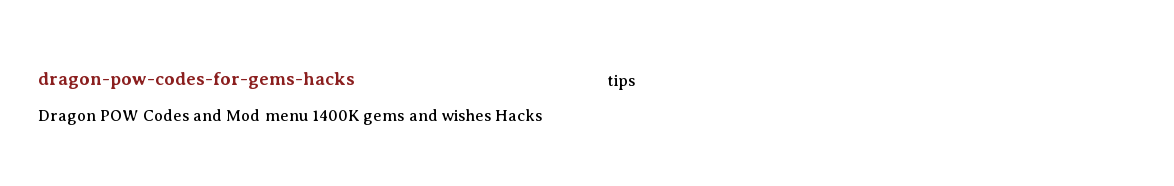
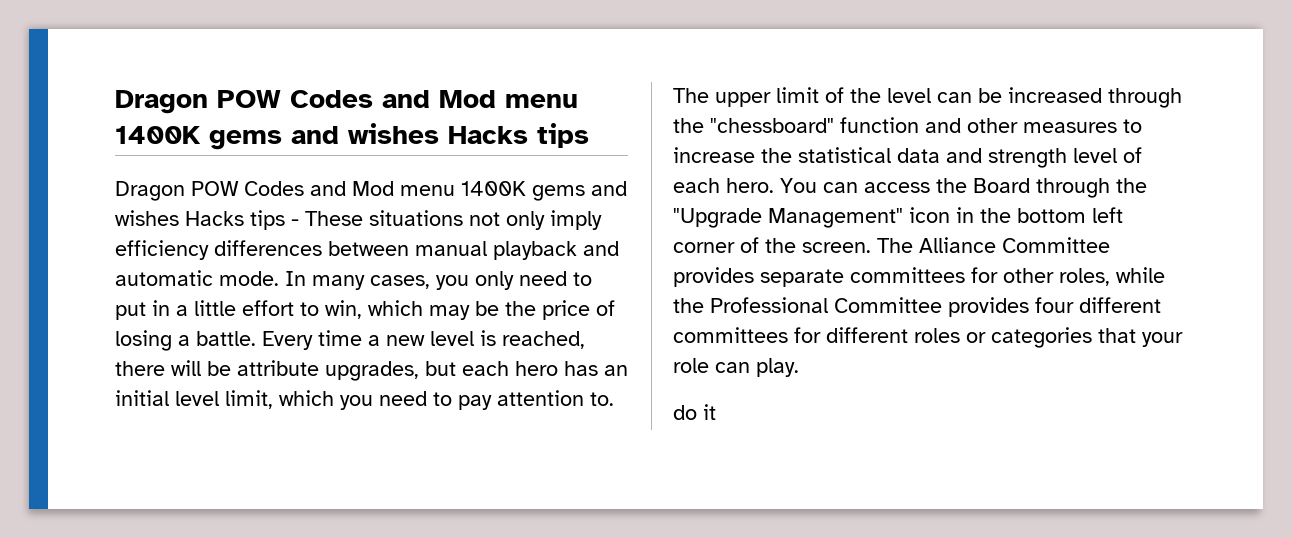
[38,72,355,89] dragon-pow-codes-for-gems-hacks -> [115,90,578,114] [115,123,589,150] Dragon POW Codes and Mod menu 1400K gems and wishes Hacks tips
(635, 82) none -> [291,210,602,230] [115,240,619,260] [115,270,592,290] [115,300,615,320] [115,330,585,351] [115,360,628,381] [115,390,614,410] [673,87,1182,108] [673,117,1142,133] [673,147,1142,168] [673,178,1147,198] [673,207,1123,228] [673,237,1110,253] [673,267,1165,287] [673,297,1161,317] [673,327,1183,348] [673,358,799,377] [673,404,716,420] - These situations not only imply efficiency differences between manual playback and automatic mode. In many cases, you only need to put in a little effort to win, which may be the price of losing a battle. Every time a new level is reached, there will be attribute upgrades, but each hero has an initial level limit, which you need to pay attention to. The upper limit of the level can be increased through the "chessboard" function and other measures to increase the statistical data and strength level of each hero. You can access the Board through the "Upgrade Management" icon in the bottom left corner of the screen. The Alliance Committee provides separate committees for other roles, while the Professional Committee provides four different committees for different roles or categories that your role can play. // do it

